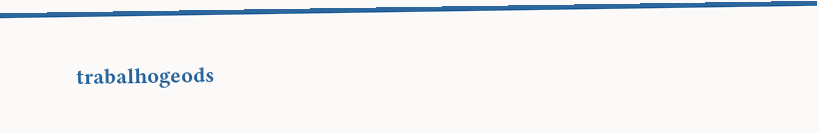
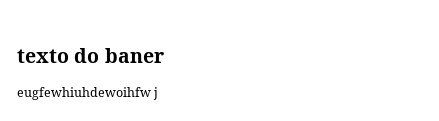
[76,66,215,90] trabalhogeods -> [17,48,164,63] [17,87,159,100] texto do baner // eugfewhiuhdewoihfw j

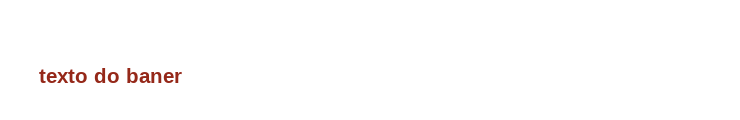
[17,87,159,100] // eugfewhiuhdewoihfw j -> (182, 75) none

